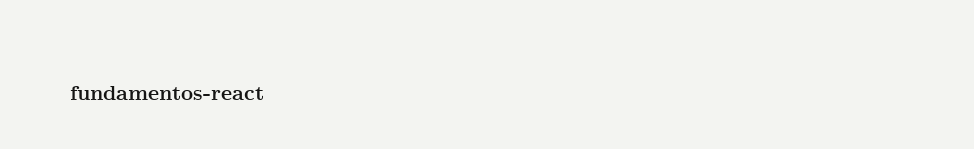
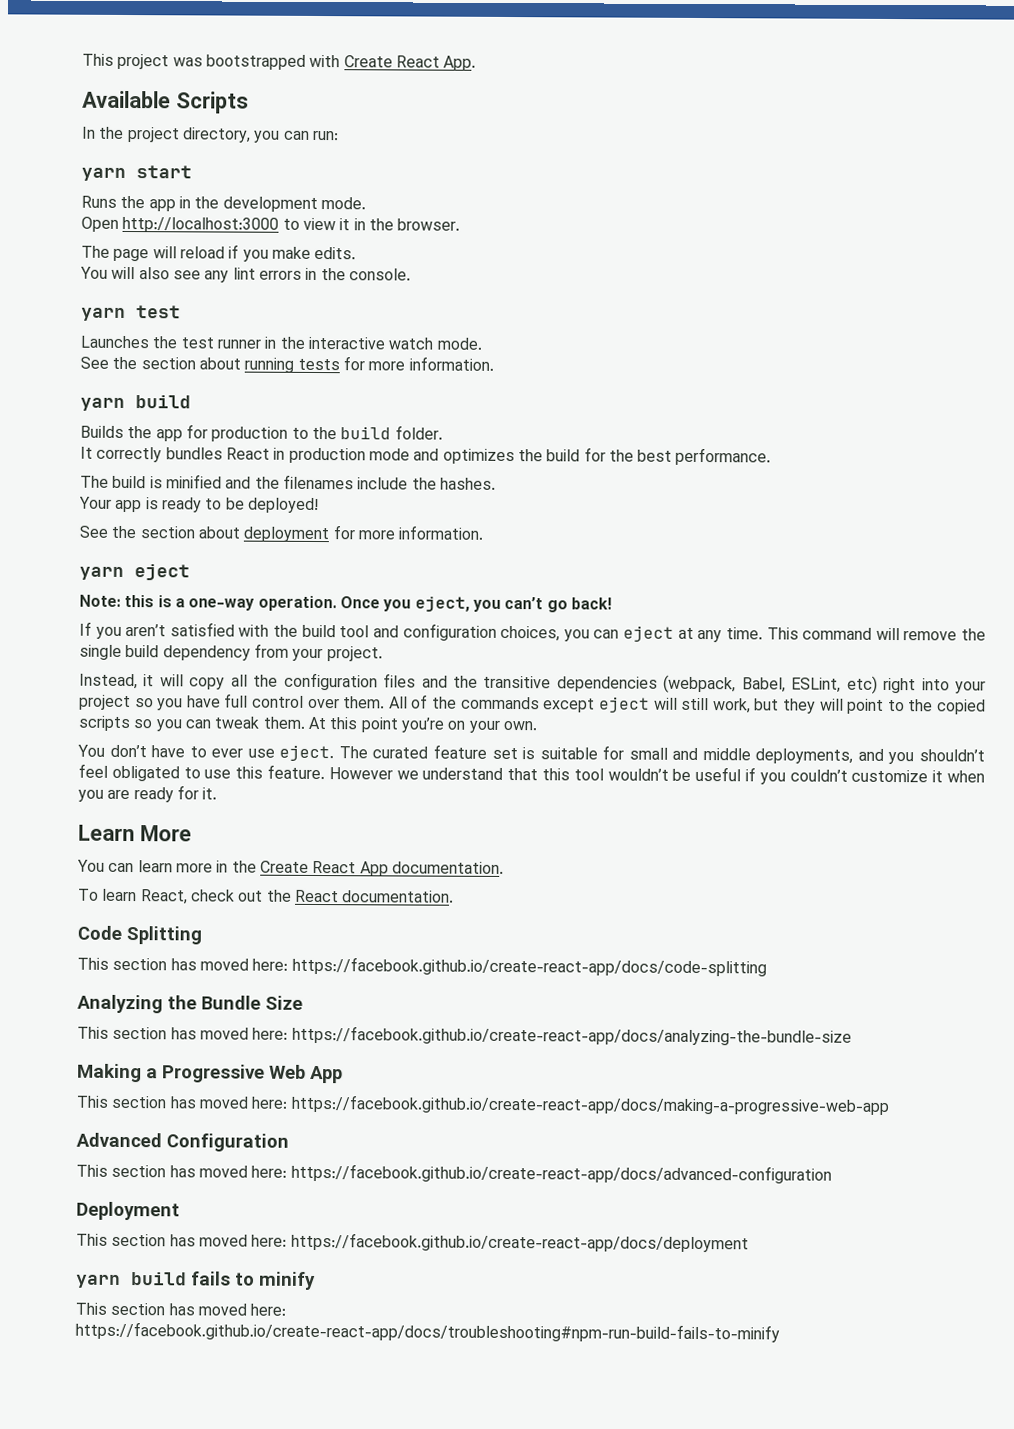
[70,86,264,100] fundamentos-react -> [82,53,477,71] [82,90,249,114] [82,126,339,143] [81,165,192,181] [81,195,366,213] [81,216,461,233] [81,244,357,262] [80,266,411,283] [81,305,181,321] [80,335,482,350] [80,356,494,373] [80,395,191,411] [80,424,443,442] [80,446,772,466] [80,474,496,490] [79,496,319,514] [79,525,484,543] [79,564,190,581] [79,594,612,613] [79,621,986,643] [79,643,383,662] [79,672,987,694] [79,693,986,715] [78,715,537,733] [77,744,985,765] [78,763,985,785] [78,785,218,803] [78,824,192,842] [77,859,504,877] [78,888,455,905] [77,925,202,945] [77,956,767,977] [77,994,303,1014] [77,1025,852,1046] [77,1063,343,1084] [76,1094,889,1116] [76,1132,289,1152] [76,1163,832,1184] [76,1201,180,1221] [76,1232,749,1253] [75,1271,316,1291] [75,1302,287,1316] [75,1321,780,1343] This project was bootstrapped with Create React App. // Available Scripts // In the project directory, you can run: // yarn start // Runs the app in the development mode. // Open http://localhost:3000 to view it in the browser. // The page will reload if you make edits. // You will also see any lint errors in the console. // yarn test // Launches the test runner in the interactive watch mode. // See the section about running tests for more information. // yarn build // Builds the app for production to the build folder. // It correctly bundles React in production mode and optimizes the build for the best performance. // The build is minified and the filenames include the hashes. // Your app is ready to be deployed! // See the section about deployment for more information. // yarn eject // Note: this is a one-way operation. Once you eject, you can’t go back! // If you aren’t satisfied with the build tool and configuration choices, you can eject at any time. This command will remove the single build dependency from your project. // Instead, it will copy all the configuration files and the transitive dependencies (webpack, Babel, ESLint, etc) right into your project so you have full control over them. All of the commands except eject will still work, but they will point to the copied scripts so you can tweak them. At this point you’re on your own. // You don’t have to ever use eject. The curated feature set is suitable for small and middle deployments, and you shouldn’t feel obligated to use this feature. However we understand that this tool wouldn’t be useful if you couldn’t customize it when you are ready for it. // Learn More // You can learn more in the Create React App documentation. // To learn React, check out the React documentation. // Code Splitting // This section has moved here: https://facebook.github.io/create-react-app/docs/code-splitting // Analyzing the Bundle Size // This section has moved here: https://facebook.github.io/create-react-app/docs/analyzing-the-bundle-size // Making a Progressive Web App // This section has moved here: https://facebook.github.io/create-react-app/docs/making-a-progressive-web-app // Advanced Configuration // This section has moved here: https://facebook.github.io/create-react-app/docs/advanced-configuration // Deployment // This section has moved here: https://facebook.github.io/create-react-app/docs/deployment // yarn build fails to minify // This section has moved here: https://facebook.github.io/create-react-app/docs/troubleshooting#npm-run-build-fails-to-minify

